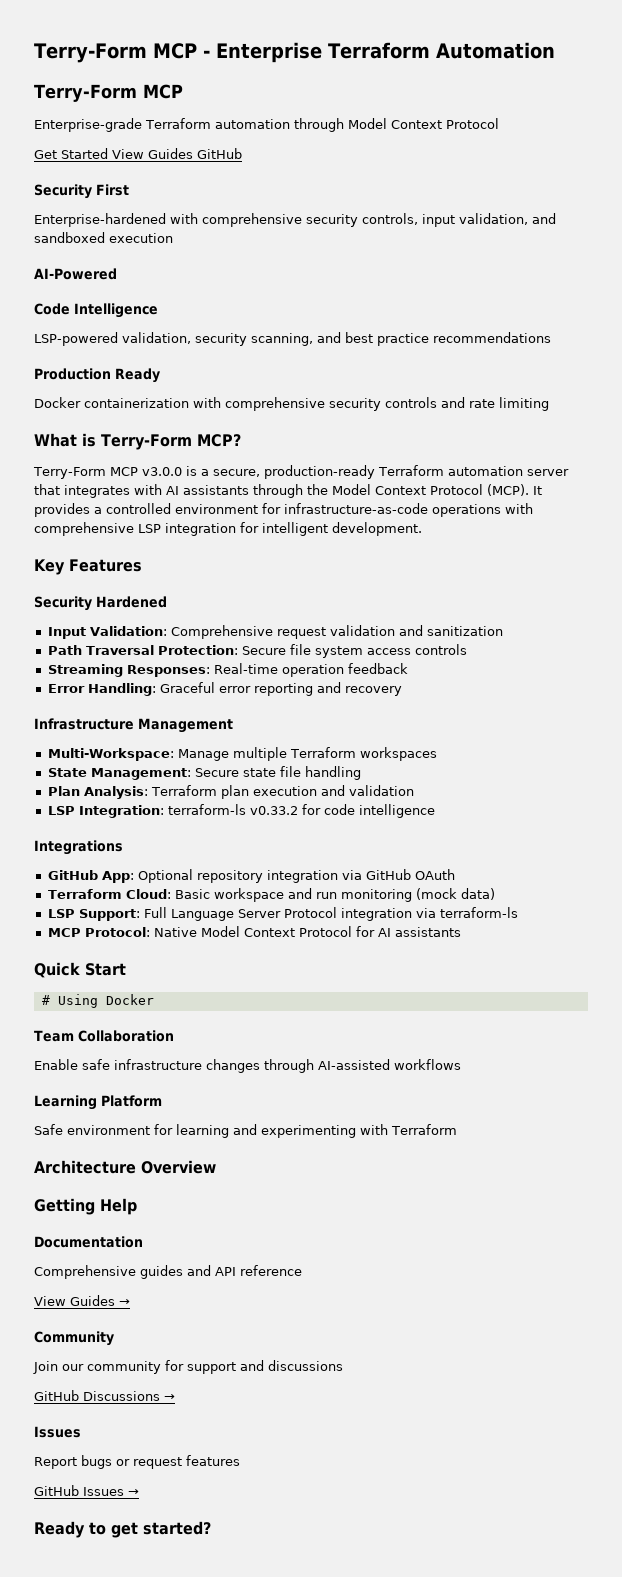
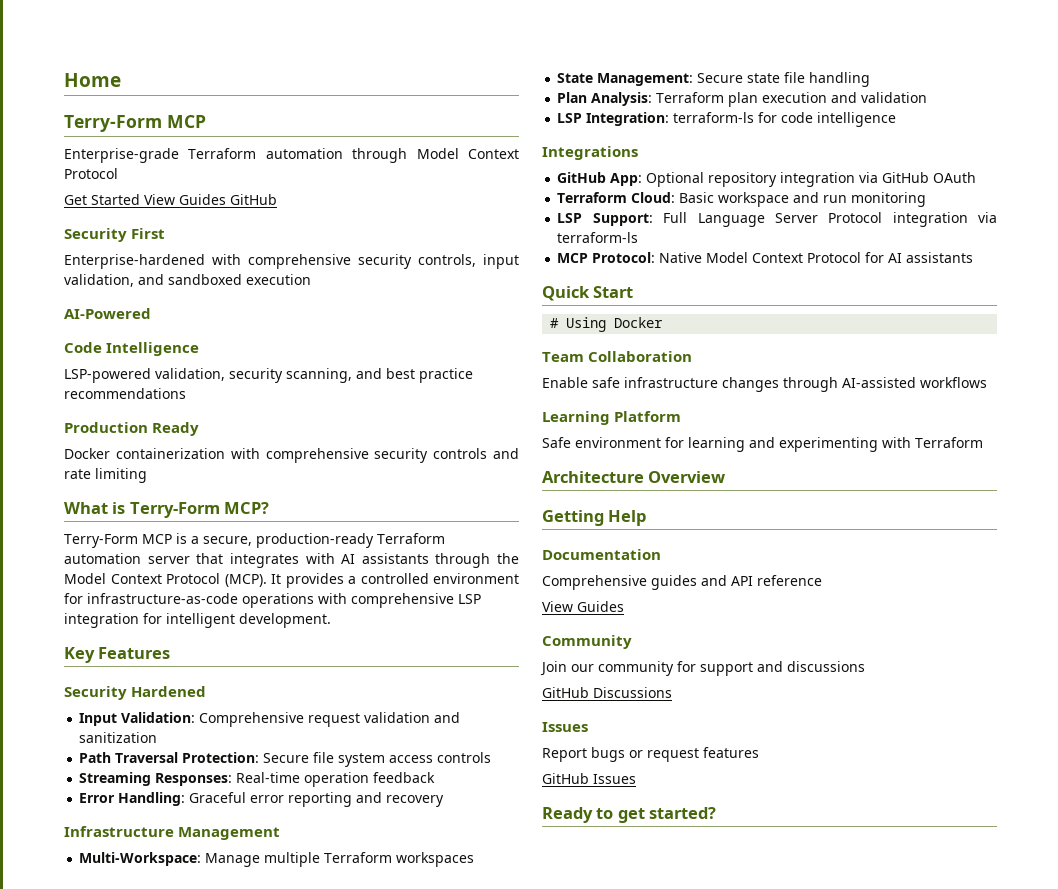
[34,42,555,63] Terry-Form MCP - Enterprise Terraform Automation -> [64,73,121,87] Home
[141,467,182,476] v3.0.0 -> (172, 539) none
[249,806,298,815] v0.33.2 -> (755, 117) none
[415,888,495,900] (mock data) -> (927, 199) none
[119,1299,130,1306] → -> (624, 606) none
[164,1394,175,1401] → -> (672, 692) none
[128,1489,139,1496] → -> (636, 779) none

